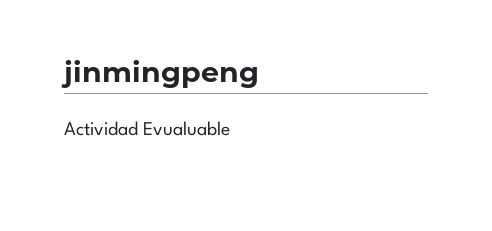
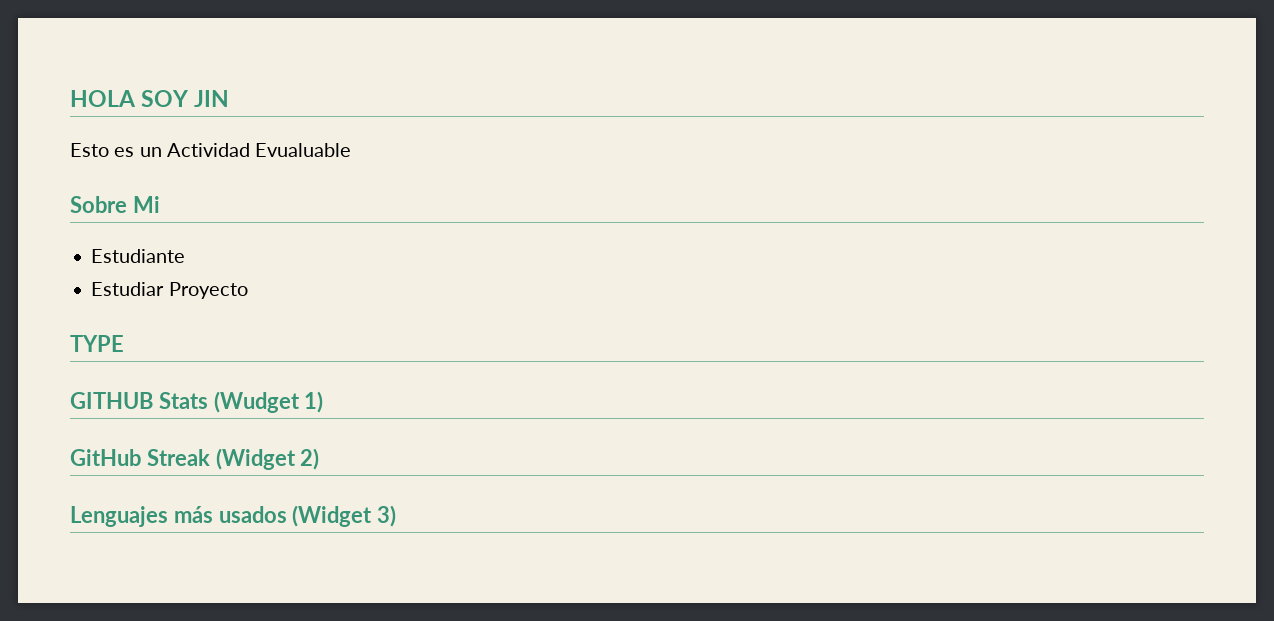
[61,60,259,88] [64,121,231,136] jinmingpeng // Actividad Evualuable -> [70,90,230,107] [70,143,352,157] [70,196,160,213] [91,249,186,263] [91,282,248,299] [70,335,124,352] [70,391,324,413] [70,448,320,470] [70,505,397,527] HOLA SOY JIN // Esto es un Actividad Evualuable // Sobre Mi // Estudiante // Estudiar Proyecto // TYPE // GITHUB Stats (Wudget 1) // GitHub Streak (Widget 2) // Lenguajes más usados (Widget 3)

